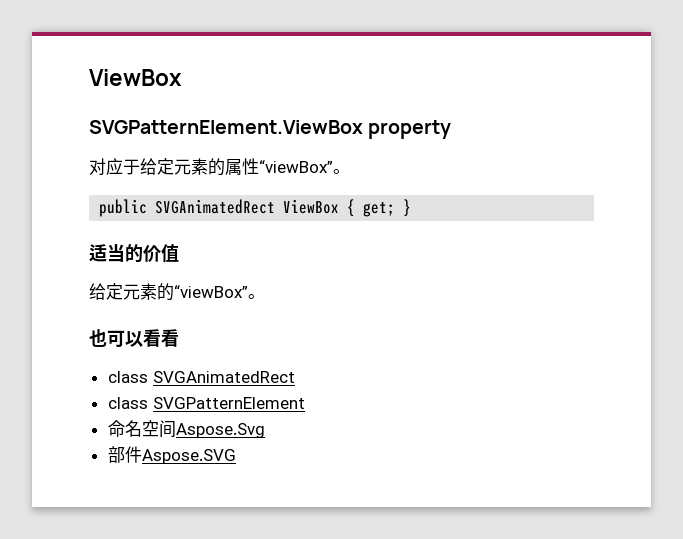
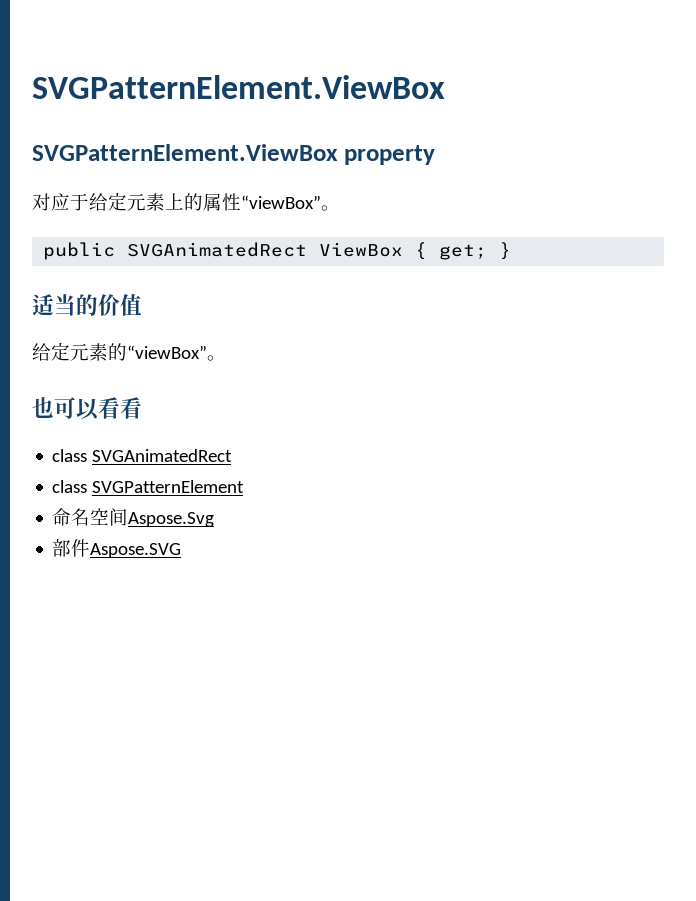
[89,69,182,86] ViewBox -> [32,75,445,99] SVGPatternElement.ViewBox
(208, 166) none -> [165,193,184,210] 上

